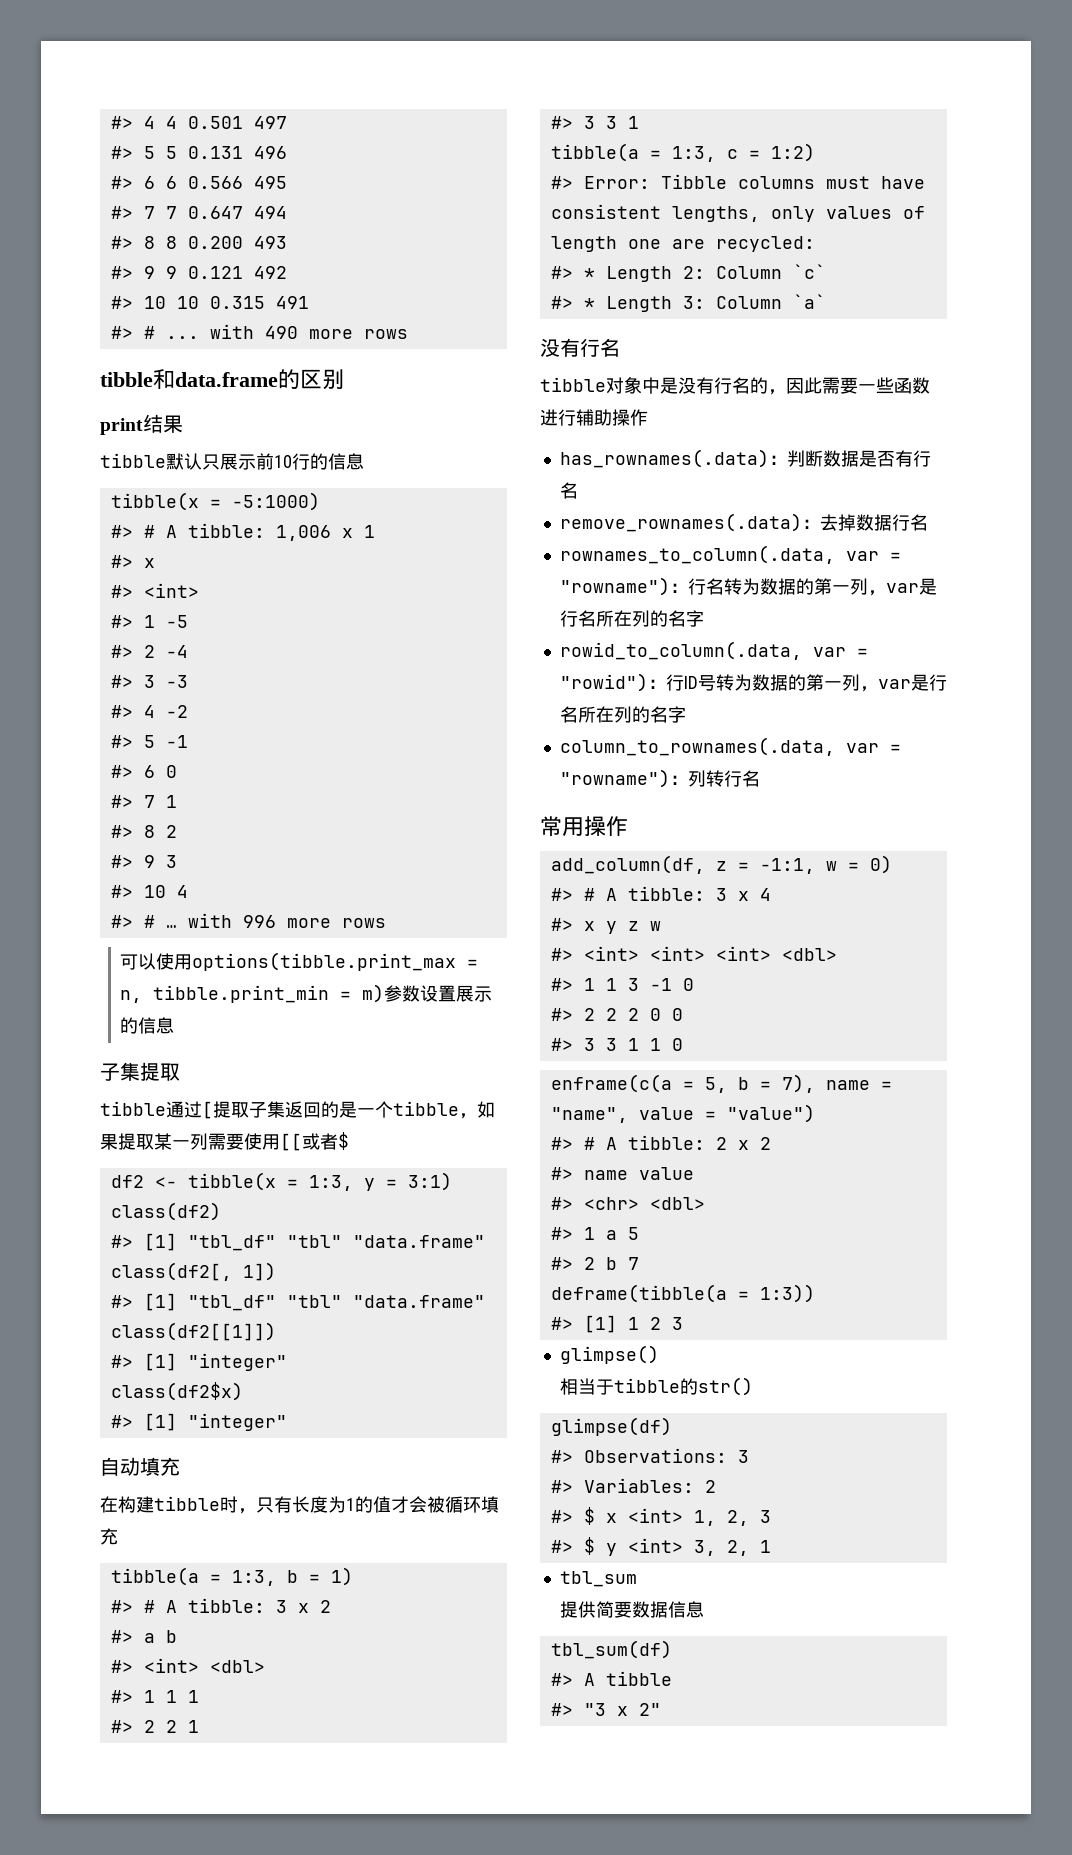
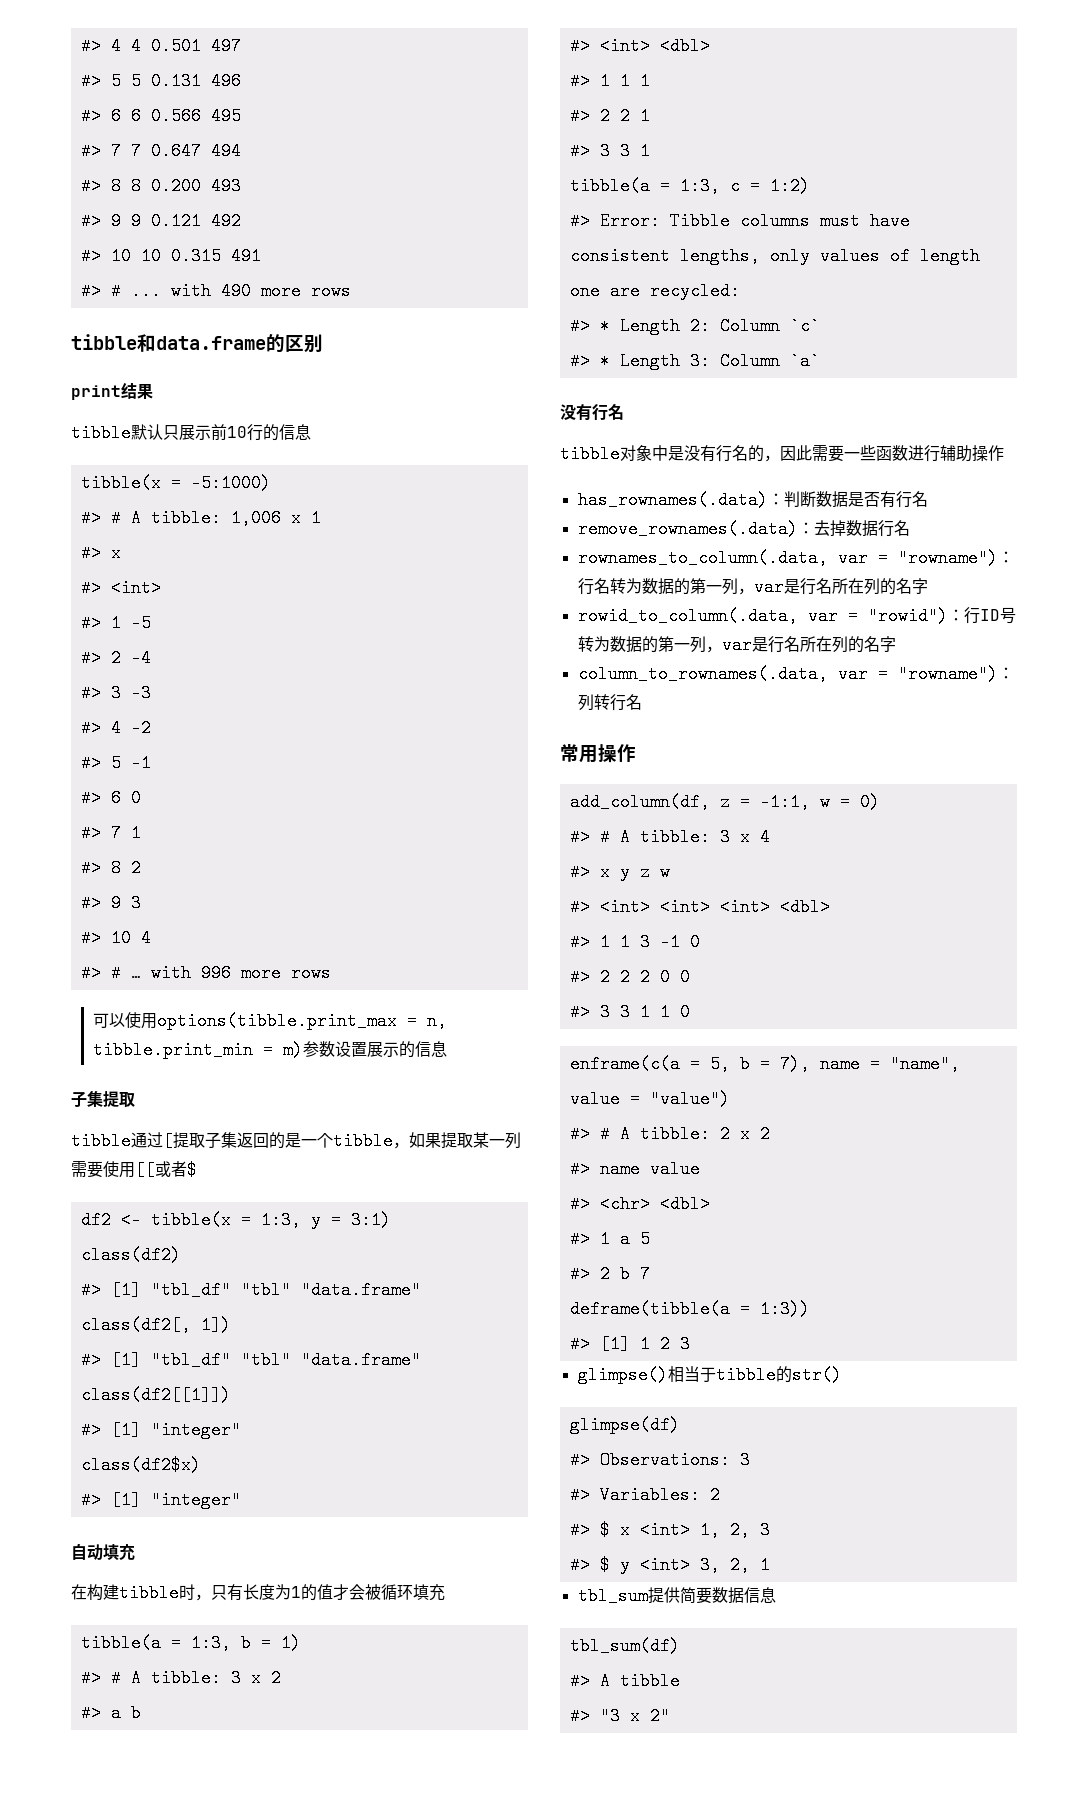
(659, 1354) // -> (668, 1375) none
(637, 1579) // -> (648, 1596) none

